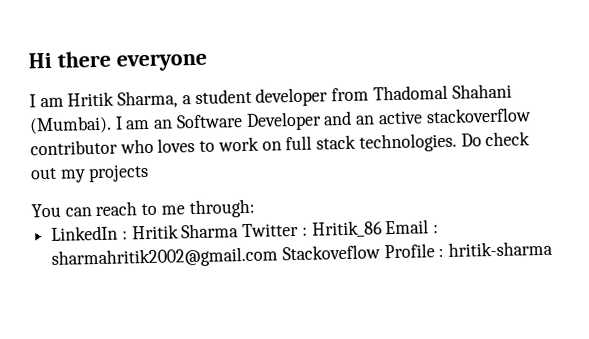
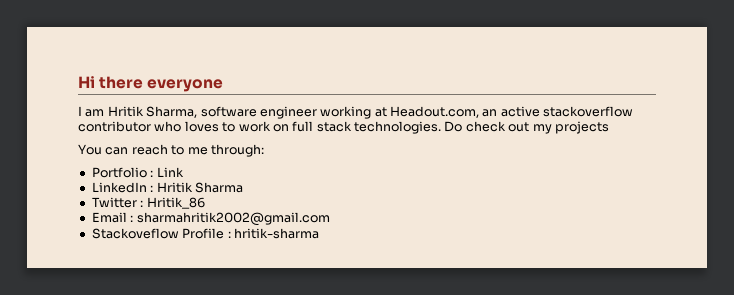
[181,83,512,107] [29,110,353,135] a student developer from Thadomal Shahani (Mumbai). I am an Software Developer and -> [200,106,479,119] software engineer working at Headout.com,
(255, 208) none -> [91,167,184,178] // Portfolio : Link
(240, 231) none -> (243, 187) //
(383, 229) none -> (205, 203) //
(279, 257) none -> (330, 219) //

